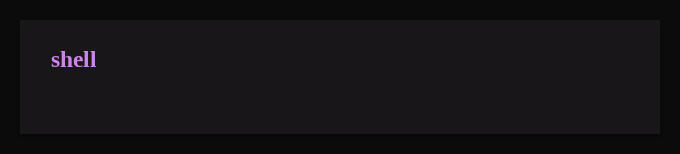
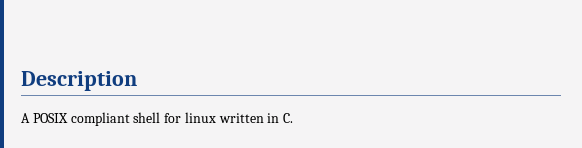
[51,51,97,67] shell -> [21,71,137,91] [21,112,294,126] Description // A POSIX compliant shell for linux written in C.

